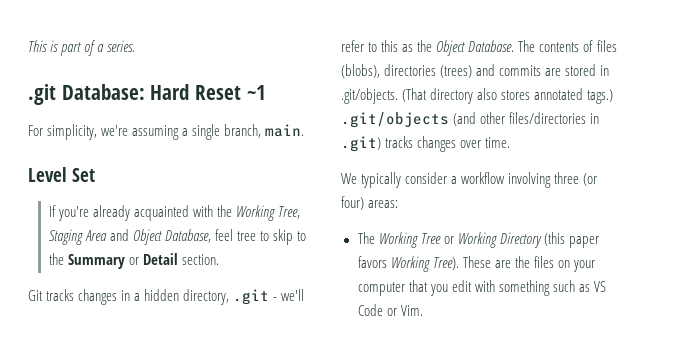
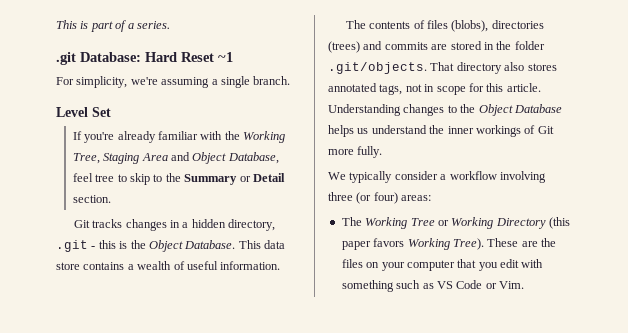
[224,124,305,138] branch, main. -> [253,76,291,85] branch.
[133,205,189,221] acquainted -> [158,131,199,140] familiar
[281,289,305,301] [341,40,515,56] we'll refer to this as the Object Database. -> [98,240,285,252] [56,261,281,270] this is the Object Database. This data store contains a wealth of useful information. //
[341,88,614,104] [341,112,600,128] [341,136,511,152] .git/objects. (That directory also stores annotated tags.) .git/objects (and other files/directories in .git) tracks changes over time. -> [496,41,545,50] [328,62,557,74] [328,83,541,95] [328,104,562,116] [328,125,554,137] [328,146,383,158] the folder .git/objects. That directory also stores annotated tags, not in scope for this article. Understanding changes to the Object Database helps us understand the inner workings of Git more fully.

